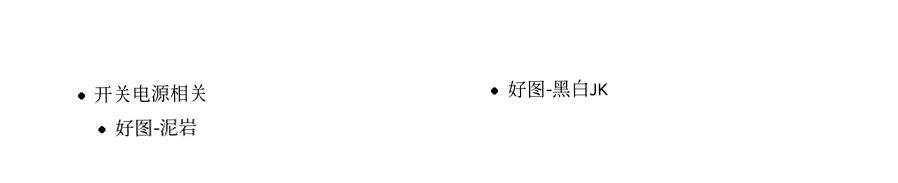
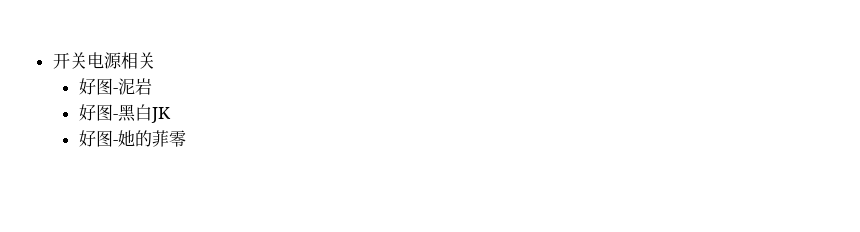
(609, 90) none -> [78,130,186,147] // 好图-她的菲零

